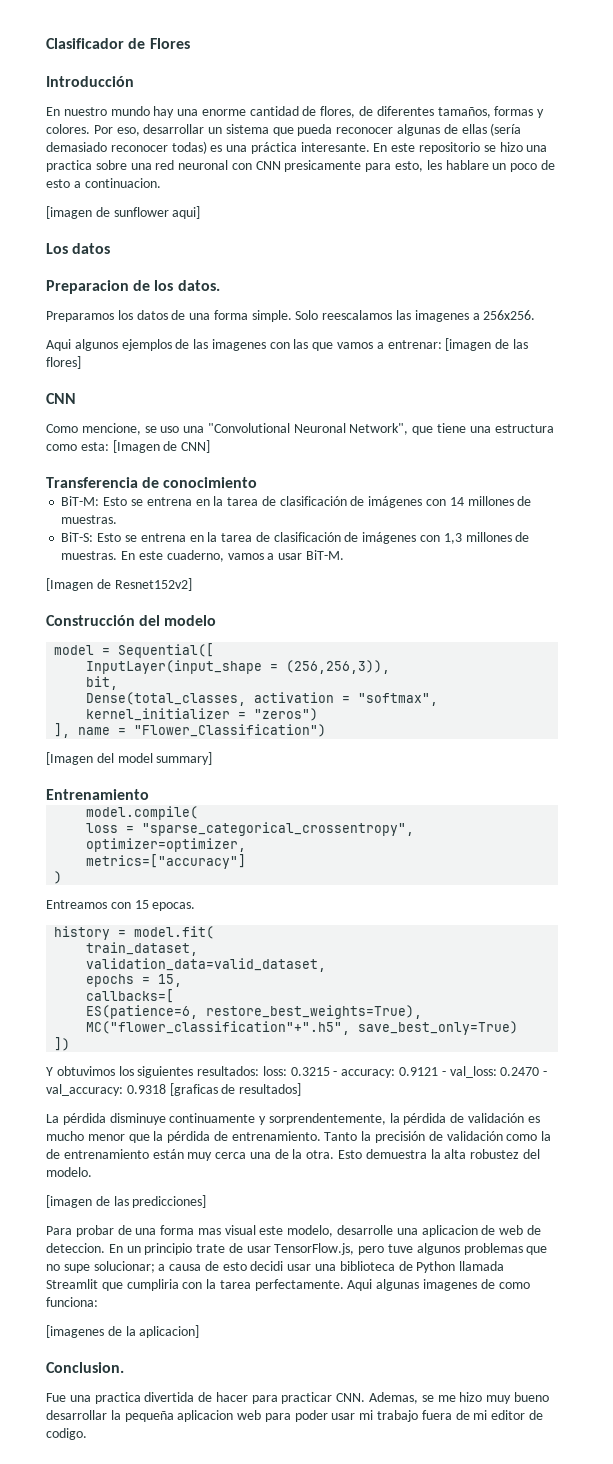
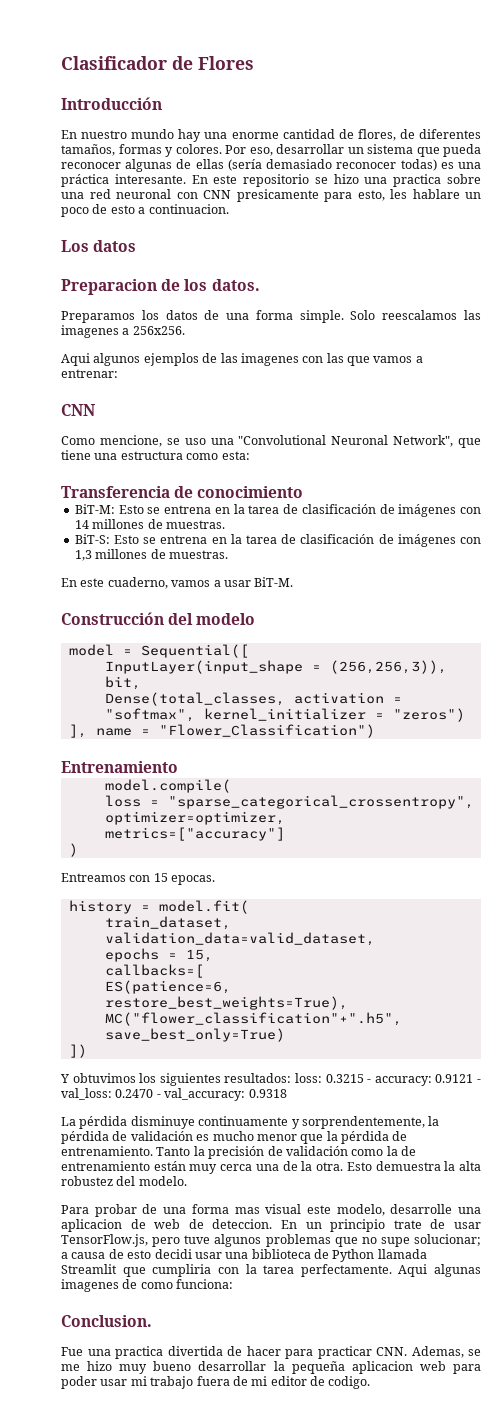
[46,206,201,219] // [imagen de sunflower aqui] -> (229, 209) none
[445,338,528,351] [46,356,81,369] [imagen de las flores] -> (118, 373) none
[112,440,211,453] [Imagen de CNN] -> (250, 455) none
(118, 555) none -> (228, 554) //
[46,578,192,591] // [Imagen de Resnet152v2] -> (294, 582) none
[46,752,213,765] // [Imagen del model summary] -> (375, 731) none
[169,1083,302,1096] [graficas de resultados] -> (287, 1093) none
[46,1195,207,1208] // [imagen de las predicciones] -> (187, 1181) none
[46,1325,200,1338] // [imagenes de la aplicacion] -> (234, 1284) none

